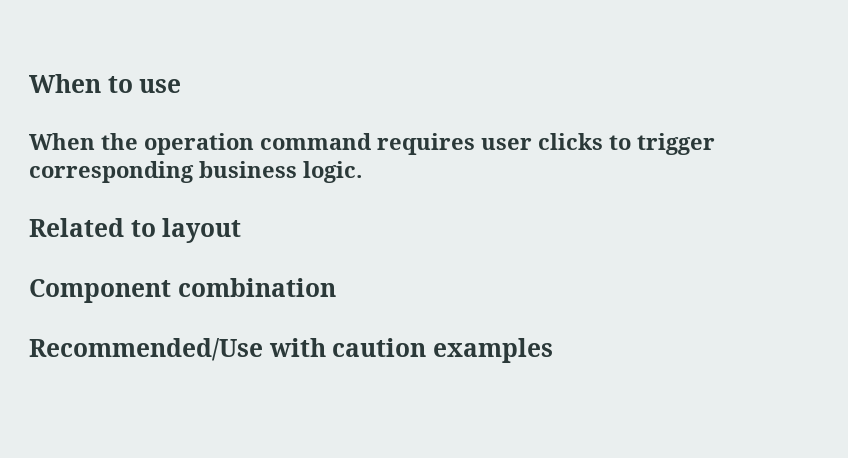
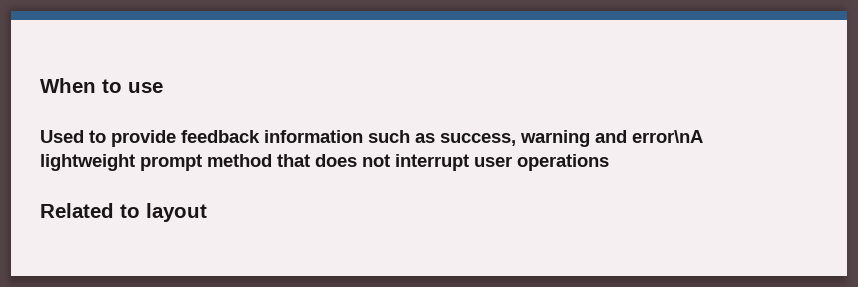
[29,133,715,155] [29,161,362,183] [29,218,242,243] [29,278,336,303] [29,338,553,363] When the operation command requires user clicks to trigger corresponding business logic. // Related to layout // Component combination // Recommended/Use with caution examples -> [40,130,703,147] [40,154,609,171] [40,203,207,222] Used to provide feedback information such as success, warning and error\nA lightweight prompt method that does not interrupt user operations // Related to layout

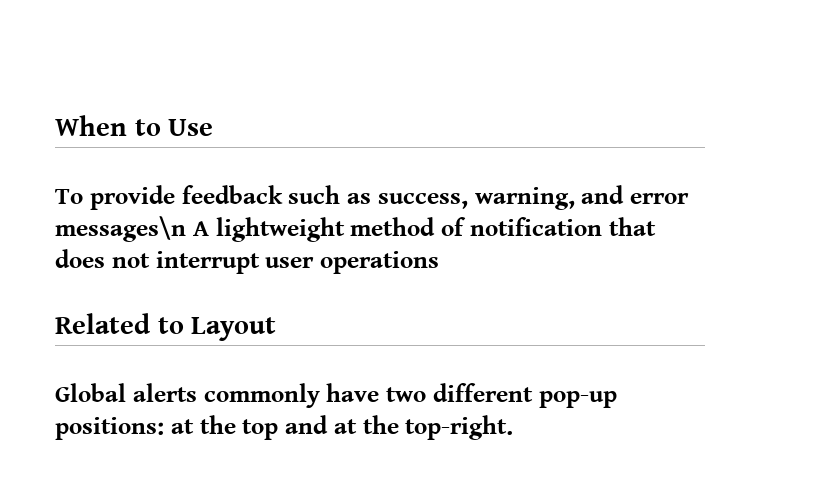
[128,82,163,93] [40,130,106,143] use // Used to -> [168,119,214,136] [55,189,83,204] Use // To
[264,130,363,143] information -> (283, 194) none
[520,130,703,147] [40,154,272,171] warning and error\nA lightweight prompt method -> [474,185,689,210] [55,216,602,242] warning, and error messages\n A lightweight method of notification
[146,203,207,222] layout -> [191,317,277,341] [55,383,617,408] [55,415,514,440] Layout // Global alerts commonly have two different pop-up positions: at the top and at the top-right.

